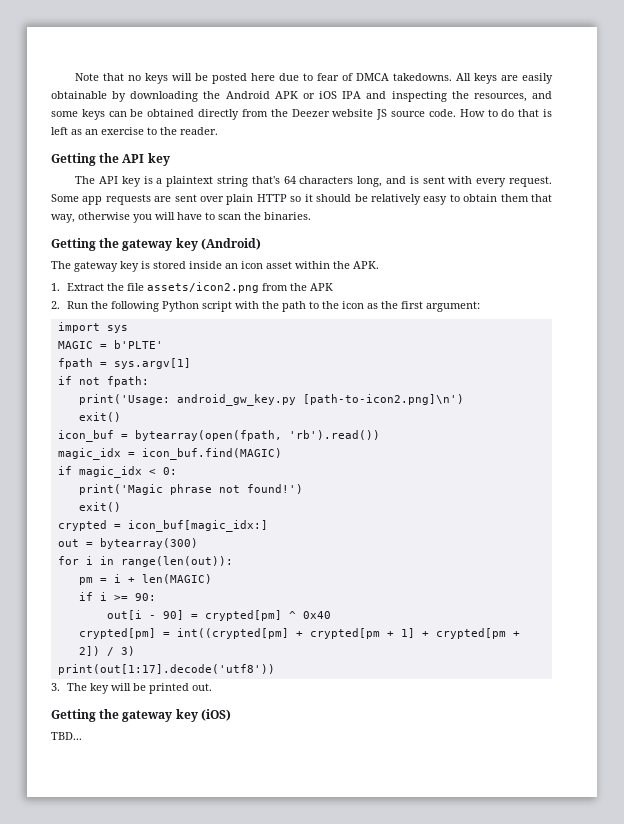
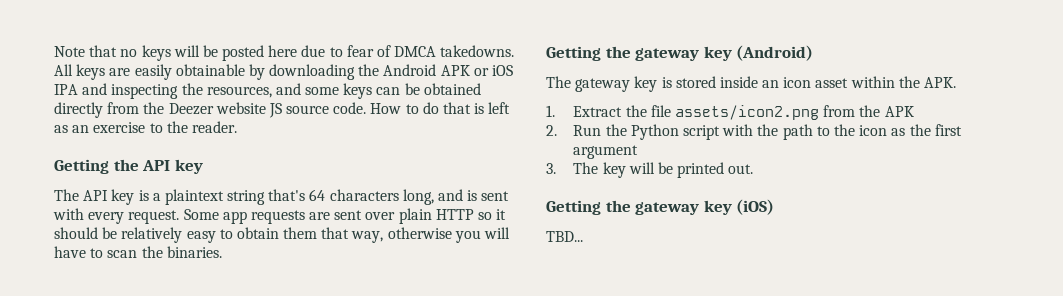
[111,301,160,312] following -> (627, 130) none
[426,301,481,312] [57,322,128,333] [57,340,163,349] [57,358,191,369] [57,376,149,387] [78,394,464,406] [78,412,121,422] [57,430,380,442] [57,448,282,460] [57,466,177,478] [78,484,303,495] [78,502,121,512] [57,520,268,532] [57,538,198,549] [57,556,233,567] [78,574,212,585] [78,592,156,601] [106,610,331,621] [78,628,520,639] [78,646,135,656] [57,664,275,675] argument: // import sys // MAGIC = b'PLTE' // fpath = sys.argv[1] // if not fpath: // print('Usage: android_gw_key.py [path-to-icon2.png]\n') // exit() // icon_buf = bytearray(open(fpath, 'rb').read()) // magic_idx = icon_buf.find(MAGIC) // if magic_idx < 0: // print('Magic phrase not found!') // exit() // crypted = icon_buf[magic_idx:] // out = bytearray(300) // for i in range(len(out)): // pm = i + len(MAGIC) // if i >= 90: // out[i - 90] = crypted[pm] ^ 0x40 // crypted[pm] = int((crypted[pm] + crypted[pm + 1] + crypted[pm + 2]) / 3) // print(out[1:17].decode('utf8')) -> [573,145,639,159] argument

